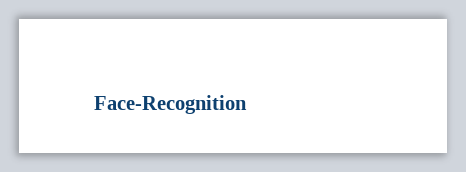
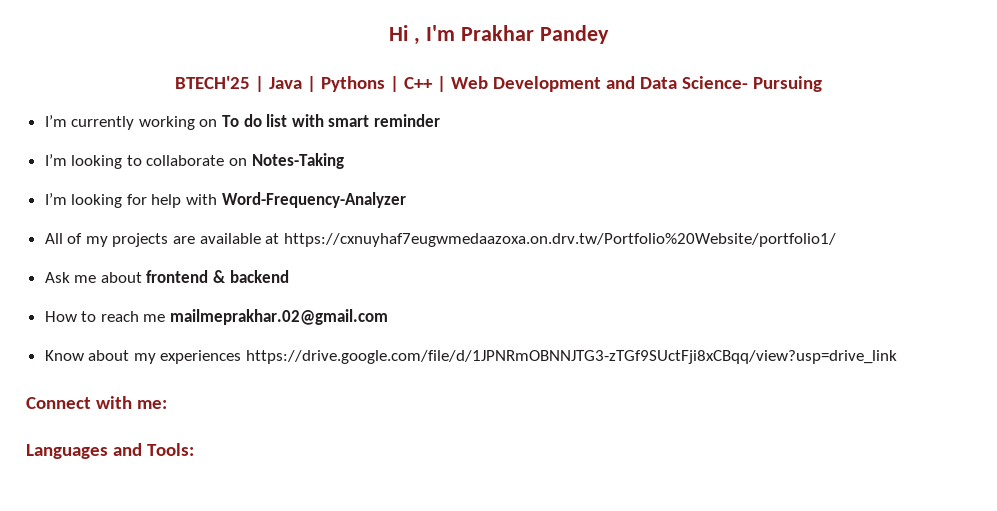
[94,95,247,114] Face-Recognition -> [389,25,609,45] [175,76,822,92] [44,114,441,130] [44,153,344,169] [44,192,406,208] [44,233,836,247] [44,270,289,283] [44,309,389,325] [44,350,898,364] [26,396,167,409] [26,443,194,459] Hi , I'm Prakhar Pandey // BTECH'25 | Java | Pythons | C++ | Web Development and Data Science- Pursuing // I’m currently working on To do list with smart reminder // I’m looking to collaborate on Notes-Taking // I’m looking for help with Word-Frequency-Analyzer // All of my projects are available at https://cxnuyhaf7eugwmedaazoxa.on.drv.tw/Portfolio%20Website/portfolio1/ // Ask me about frontend & backend // How to reach me mailmeprakhar.02@gmail.com // Know about my experiences https://drive.google.com/file/d/1JPNRmOBNNJTG3-zTGf9SUctFji8xCBqq/view?usp=drive_link // Connect with me: // Languages and Tools:

